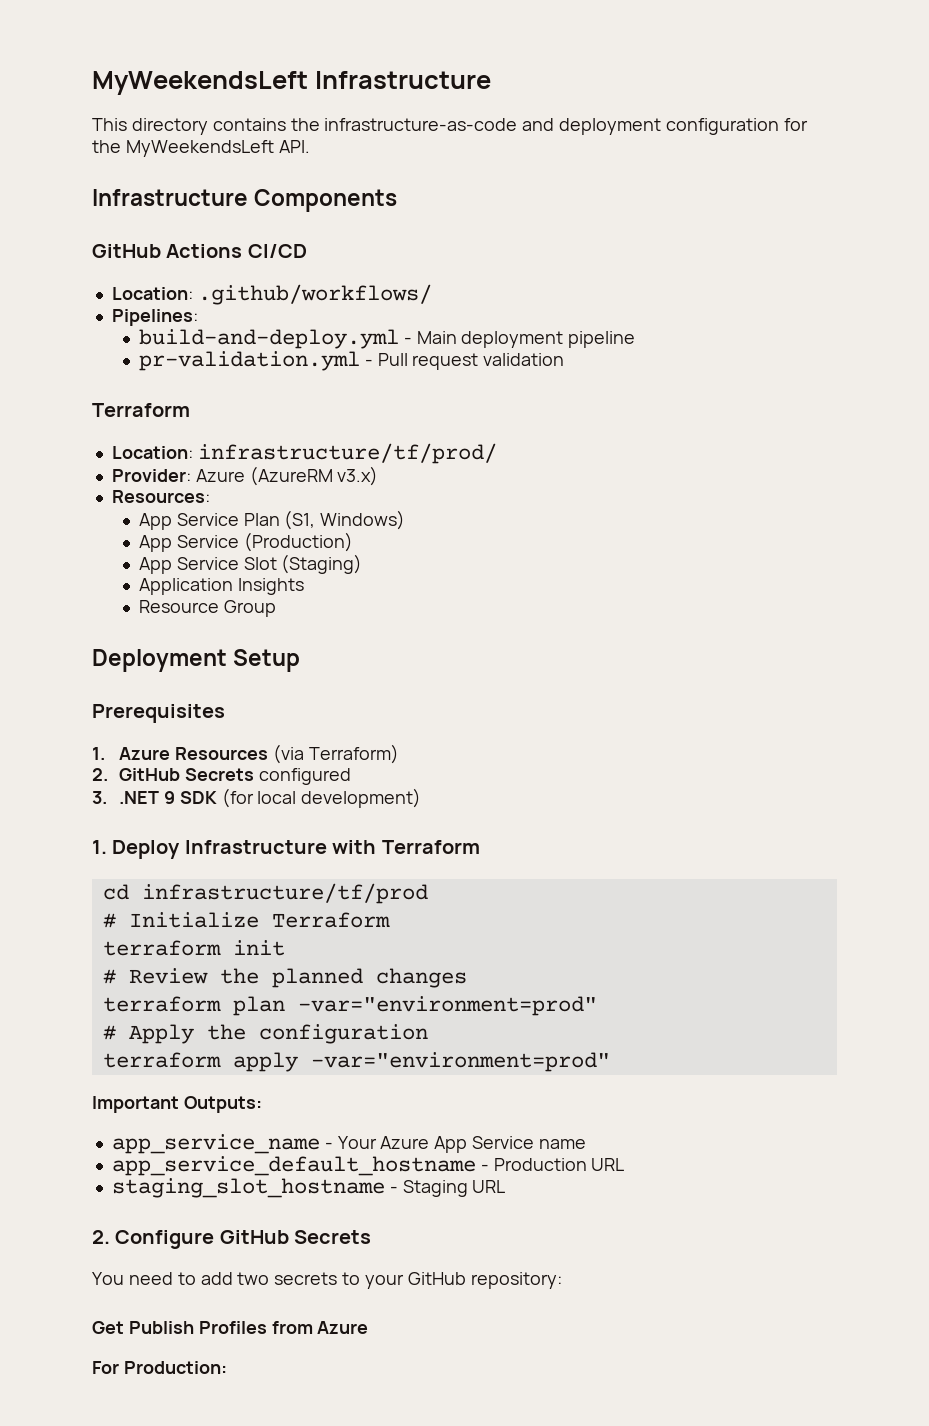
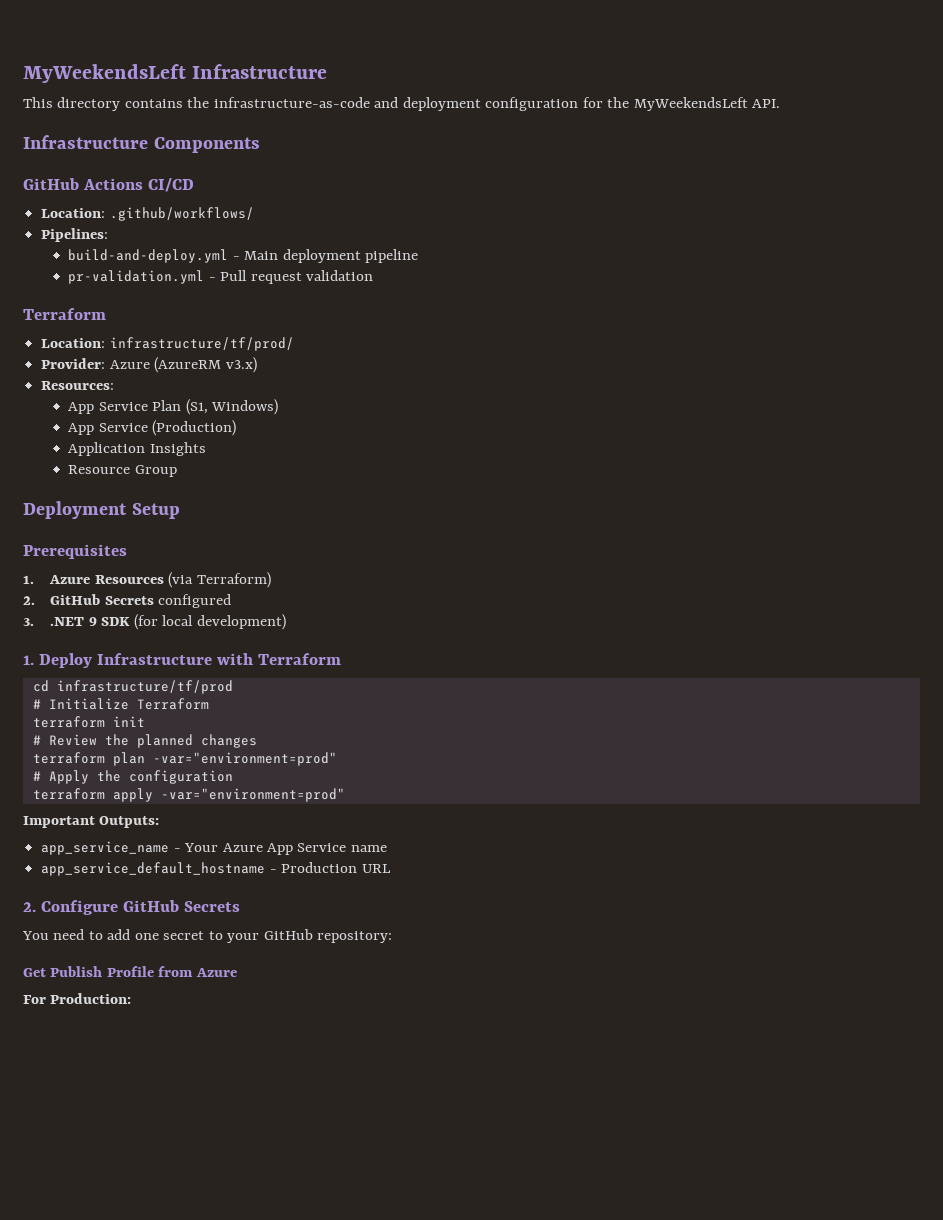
[138,554,363,574] // App Service Slot (Staging) -> (237, 428) none
[111,1178,506,1198] // staging_slot_hostname - Staging URL -> (391, 868) none
[237,1272,338,1285] two secrets -> [134,931,205,940] one secret
[198,1321,267,1334] Profiles -> [106,966,154,977] Profile

